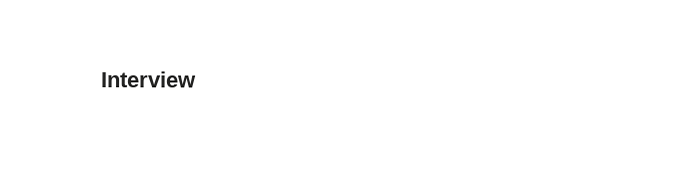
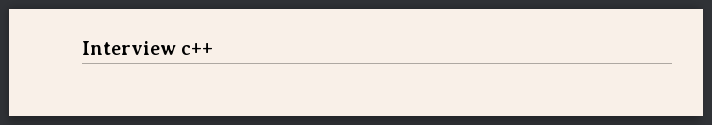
(197, 79) none -> [181,43,214,55] c++

